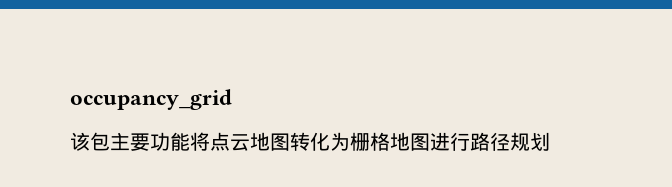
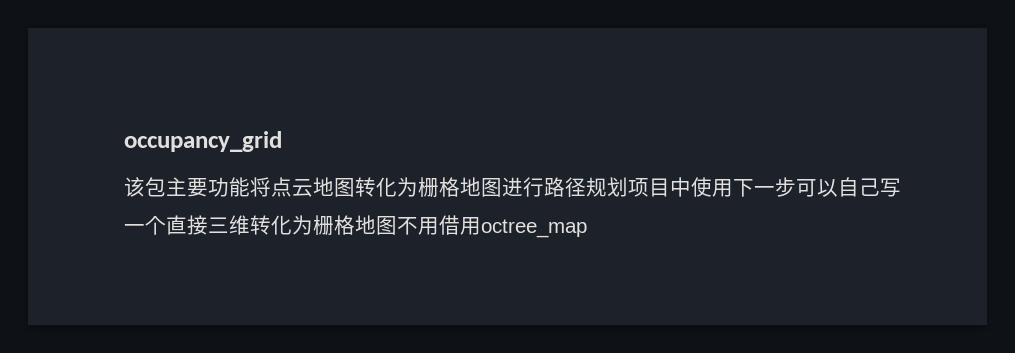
(550, 141) none -> [628,177,901,197] [124,215,587,238] 项目中使用下一步可以自己写一个直接三维转化为栅格地图不用借用octree_map

